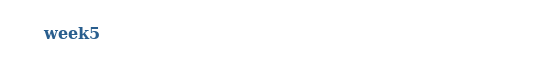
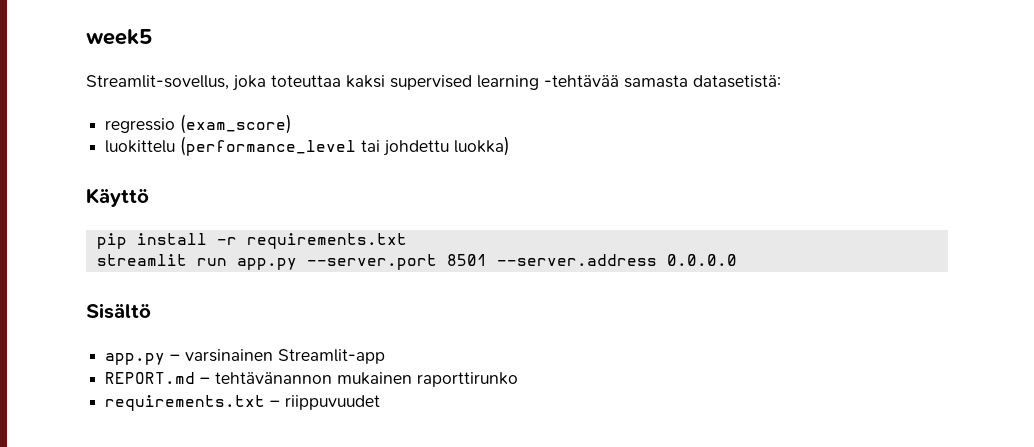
(100, 33) none -> [86,75,781,91] [105,114,293,134] [105,136,511,156] [86,188,149,207] [96,233,407,249] [96,254,737,270] [86,303,151,319] [105,349,386,365] [105,372,519,387] [105,395,381,411] // Streamlit-sovellus, joka toteuttaa kaksi supervised learning -tehtävää samasta datasetistä: // regressio (exam_score) // luokittelu (performance_level tai johdettu luokka) // Käyttö // pip install -r requirements.txt // streamlit run app.py --server.port 8501 --server.address 0.0.0.0 // Sisältö // app.py – varsinainen Streamlit-app // REPORT.md – tehtävänannon mukainen raporttirunko // requirements.txt – riippuvuudet

